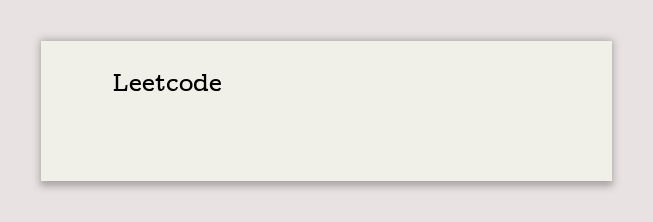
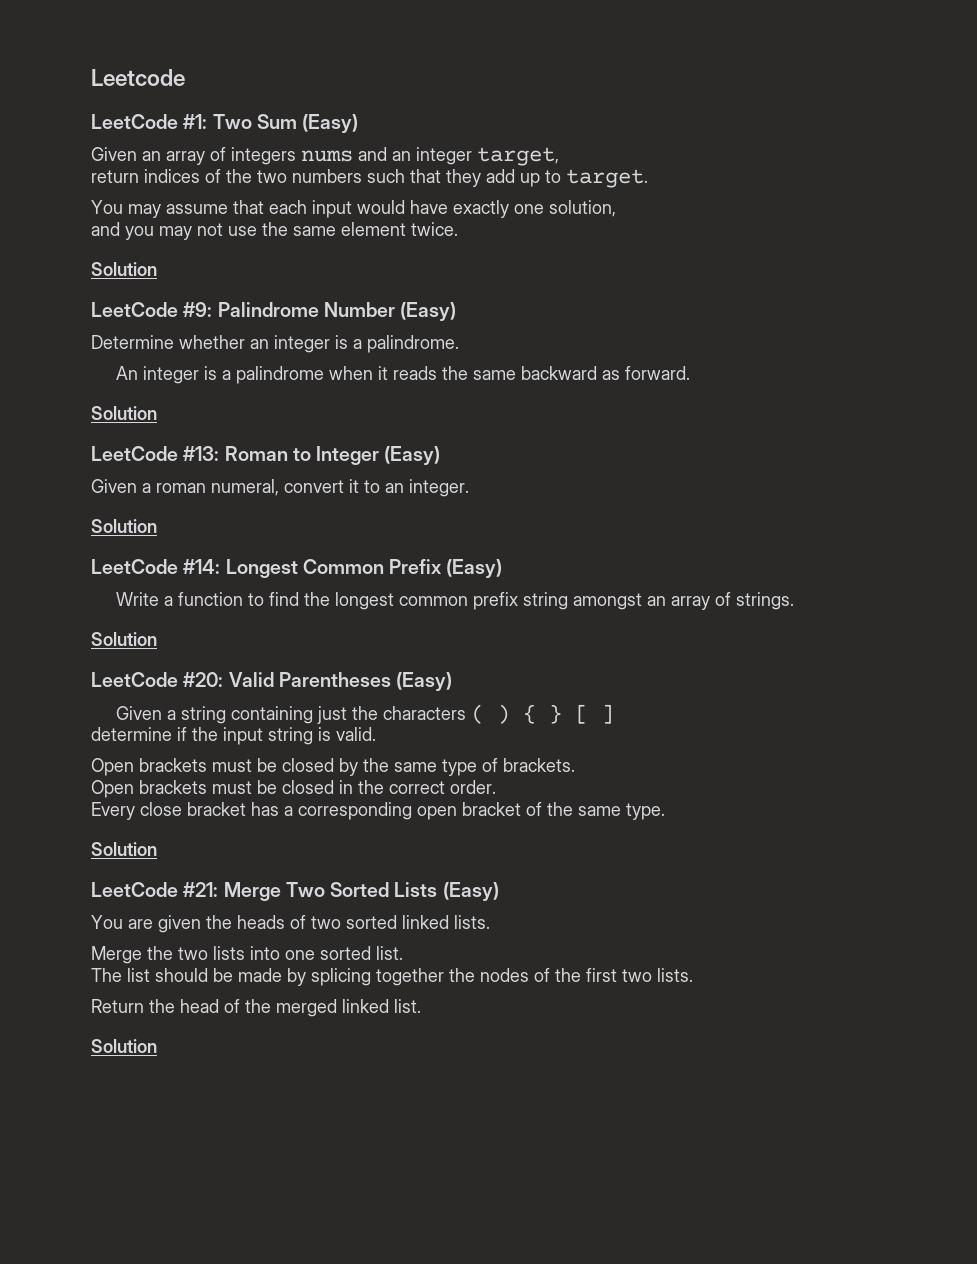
(222, 82) none -> [91,114,359,133] [91,147,559,166] [91,169,648,188] [91,200,616,218] [91,222,458,240] [91,262,157,276] [91,302,457,321] [91,335,459,353] [116,366,691,384] [91,406,157,420] [91,446,441,465] [91,479,469,497] [91,519,157,533] [91,559,503,578] [116,592,795,610] [91,632,157,646] [91,672,453,691] [116,704,615,724] [91,727,376,745] [91,758,575,776] [91,780,496,798] [91,802,665,820] [91,842,157,856] [91,882,499,901] [91,915,490,933] [91,946,403,964] [91,968,693,986] [91,999,421,1017] [91,1039,157,1053] // LeetCode #1: Two Sum (Easy) // Given an array of integers nums and an integer target, // return indices of the two numbers such that they add up to target. // You may assume that each input would have exactly one solution, // and you may not use the same element twice. // Solution // LeetCode #9: Palindrome Number (Easy) // Determine whether an integer is a palindrome. // An integer is a palindrome when it reads the same backward as forward. // Solution // LeetCode #13: Roman to Integer (Easy) // Given a roman numeral, convert it to an integer. // Solution // LeetCode #14: Longest Common Prefix (Easy) // Write a function to find the longest common prefix string amongst an array of strings. // Solution // LeetCode #20: Valid Parentheses (Easy) // Given a string containing just the characters ( ) { } [ ] // determine if the input string is valid. // Open brackets must be closed by the same type of brackets. // Open brackets must be closed in the correct order. // Every close bracket has a corresponding open bracket of the same type. // Solution // LeetCode #21: Merge Two Sorted Lists (Easy) // You are given the heads of two sorted linked lists. // Merge the two lists into one sorted list. // The list should be made by splicing together the nodes of the first two lists. // Return the head of the merged linked list. // Solution

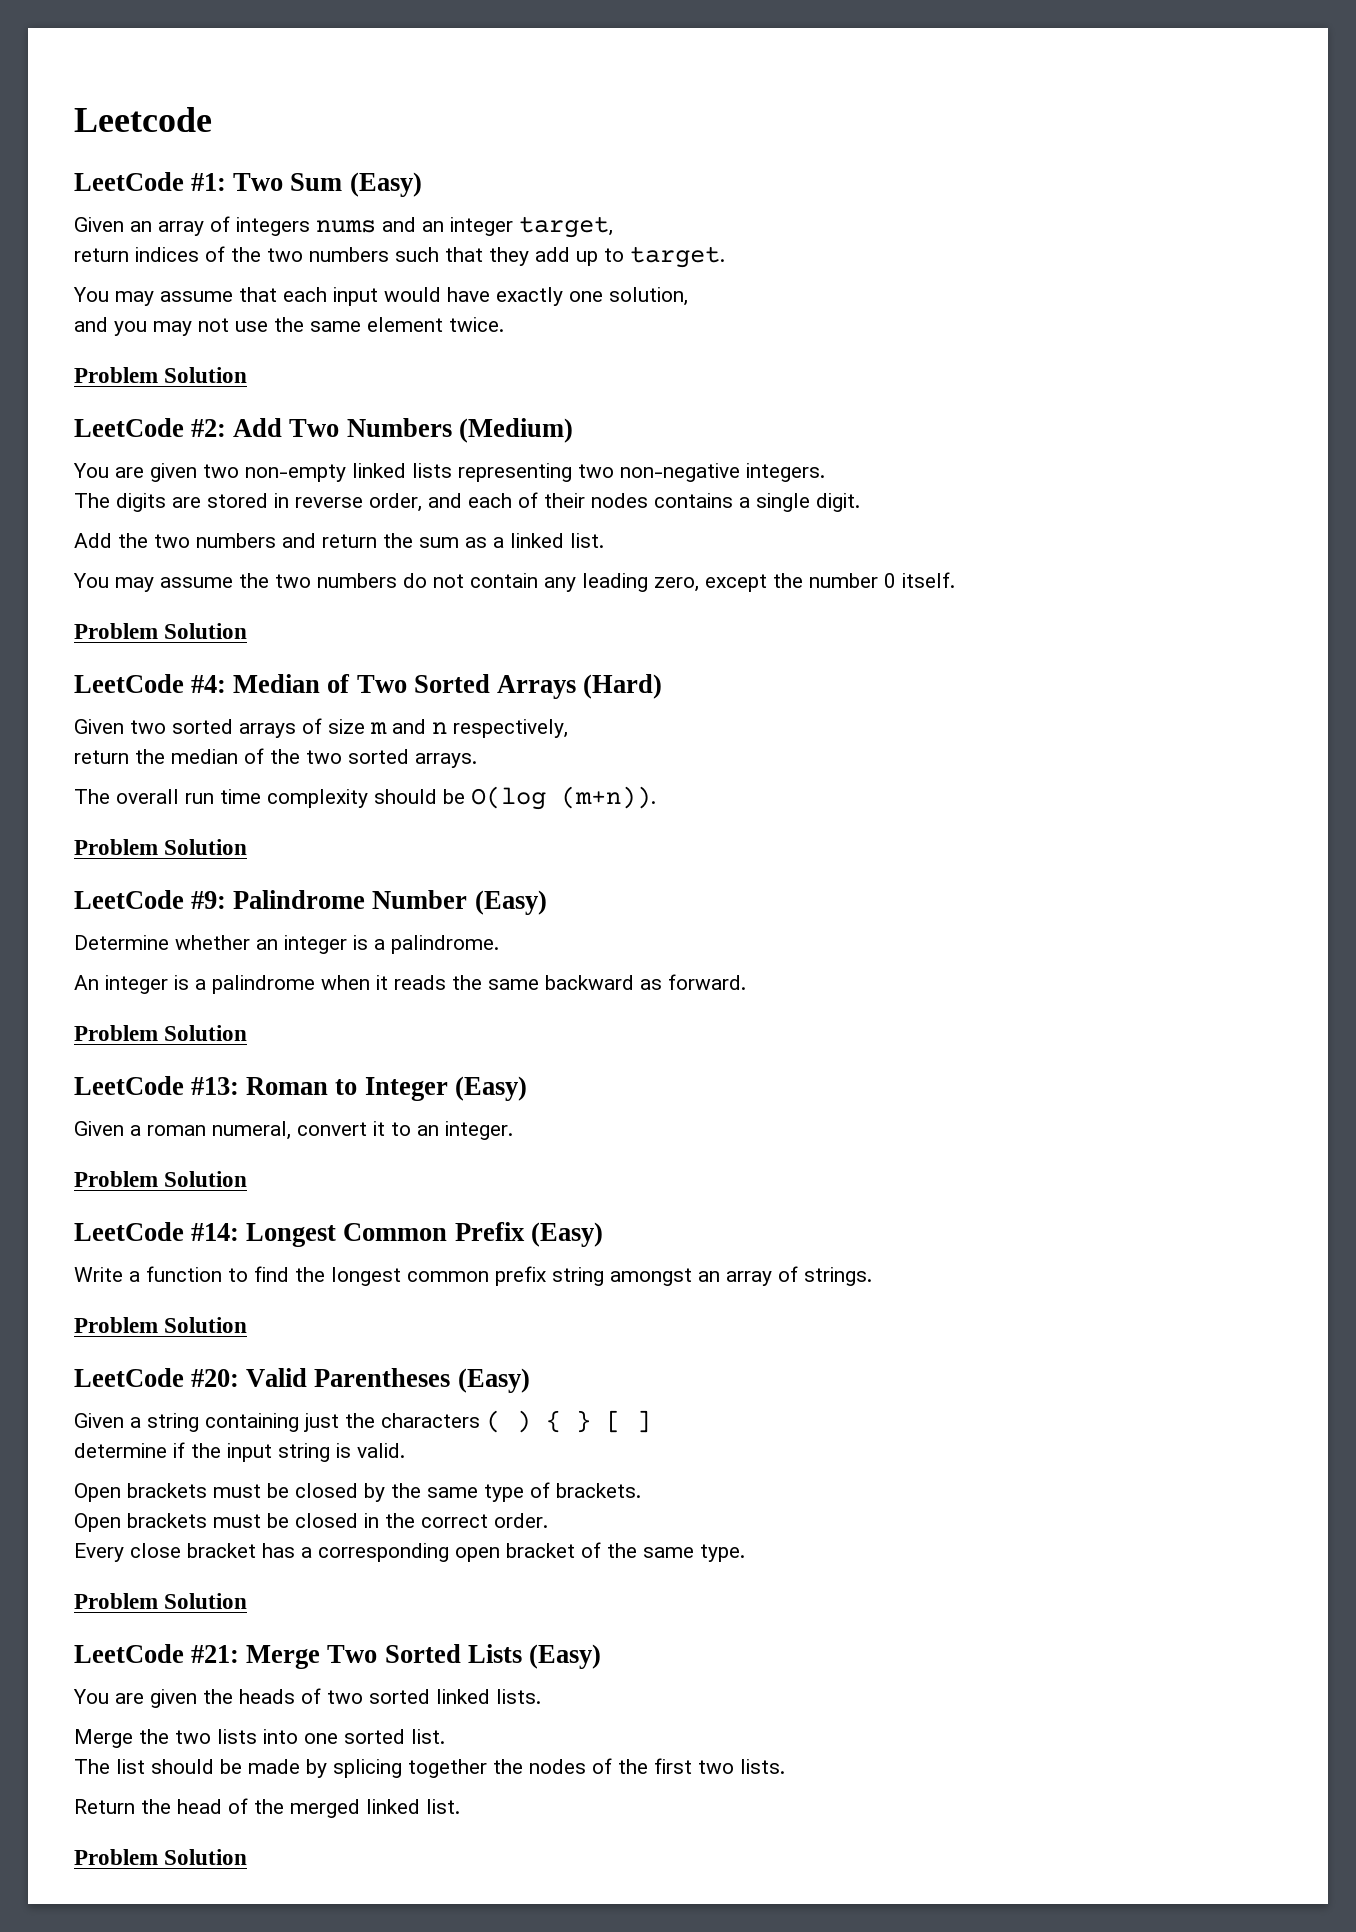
(458, 229) none -> [74,367,248,383] [74,418,573,443] [73,463,825,482] [74,492,860,512] [74,533,604,548] [73,572,955,592] [74,623,248,639] [74,674,663,699] [74,718,568,738] [74,748,477,768] [74,786,656,810] [74,839,158,855] Problem Solution // LeetCode #2: Add Two Numbers (Medium) // You are given two non-empty linked lists representing two non-negative integers. // The digits are stored in reverse order, and each of their nodes contains a single digit. // Add the two numbers and return the sum as a linked list. // You may assume the two numbers do not contain any leading zero, except the number 0 itself. // Problem Solution // LeetCode #4: Median of Two Sorted Arrays (Hard) // Given two sorted arrays of size m and n respectively, // return the median of the two sorted arrays. // The overall run time complexity should be O(log (m+n)). // Problem
(691, 373) none -> [74,1025,158,1041] Problem
(469, 488) none -> [74,1171,158,1187] Problem
(795, 601) none -> [74,1317,158,1333] Problem
(665, 811) none -> [74,1593,158,1609] Problem
(421, 1006) none -> [74,1849,158,1865] Problem

